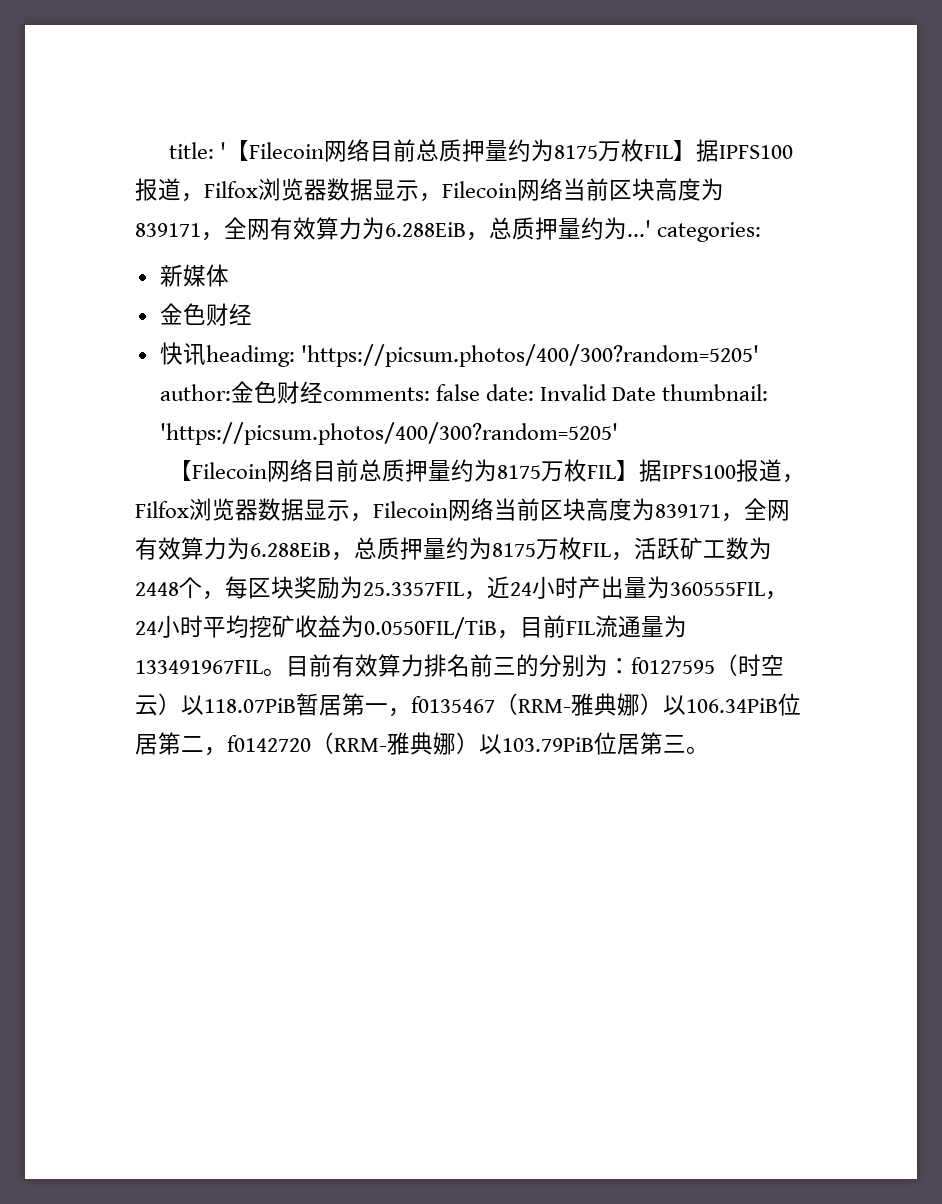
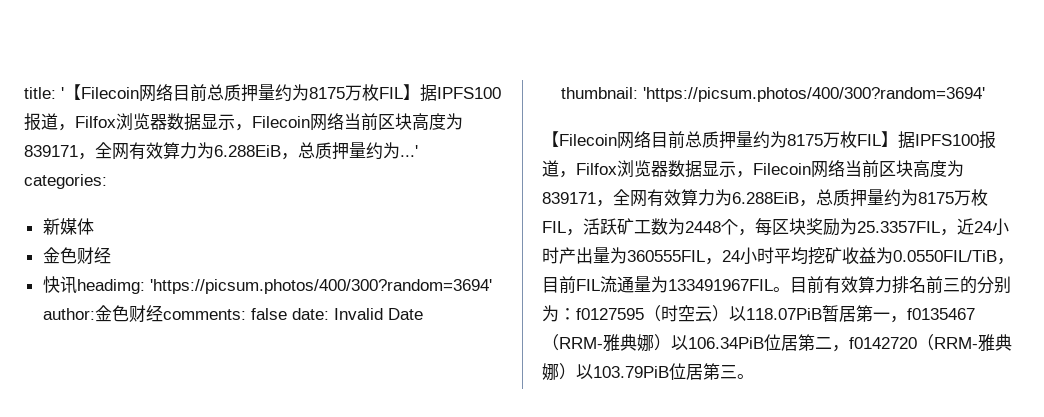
[300,344,759,367] 'https://picsum.photos/400/300?random=5205' -> [149,279,492,294] 'https://picsum.photos/400/300?random=3694'
[159,422,618,445] 'https://picsum.photos/400/300?random=5205' -> [642,87,985,102] 'https://picsum.photos/400/300?random=3694'

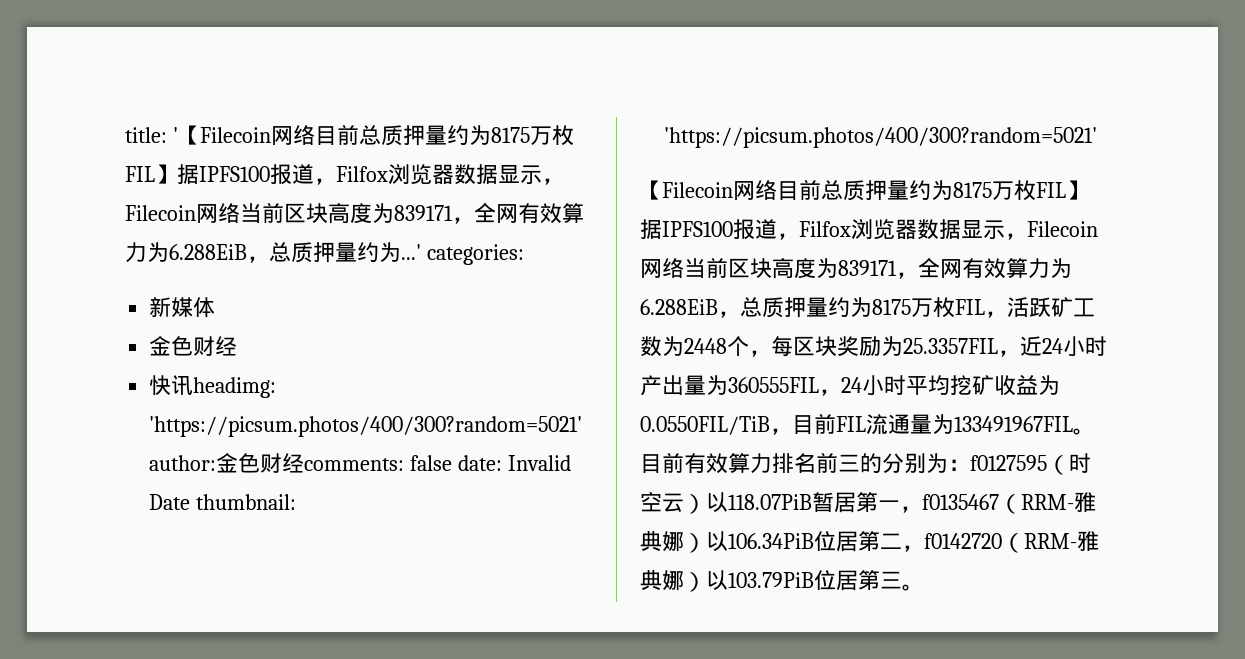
[149,279,492,294] 'https://picsum.photos/400/300?random=3694' -> [149,416,583,437] 'https://picsum.photos/400/300?random=5021'
[642,87,985,102] 'https://picsum.photos/400/300?random=3694' -> [664,127,1098,148] 'https://picsum.photos/400/300?random=5021'

